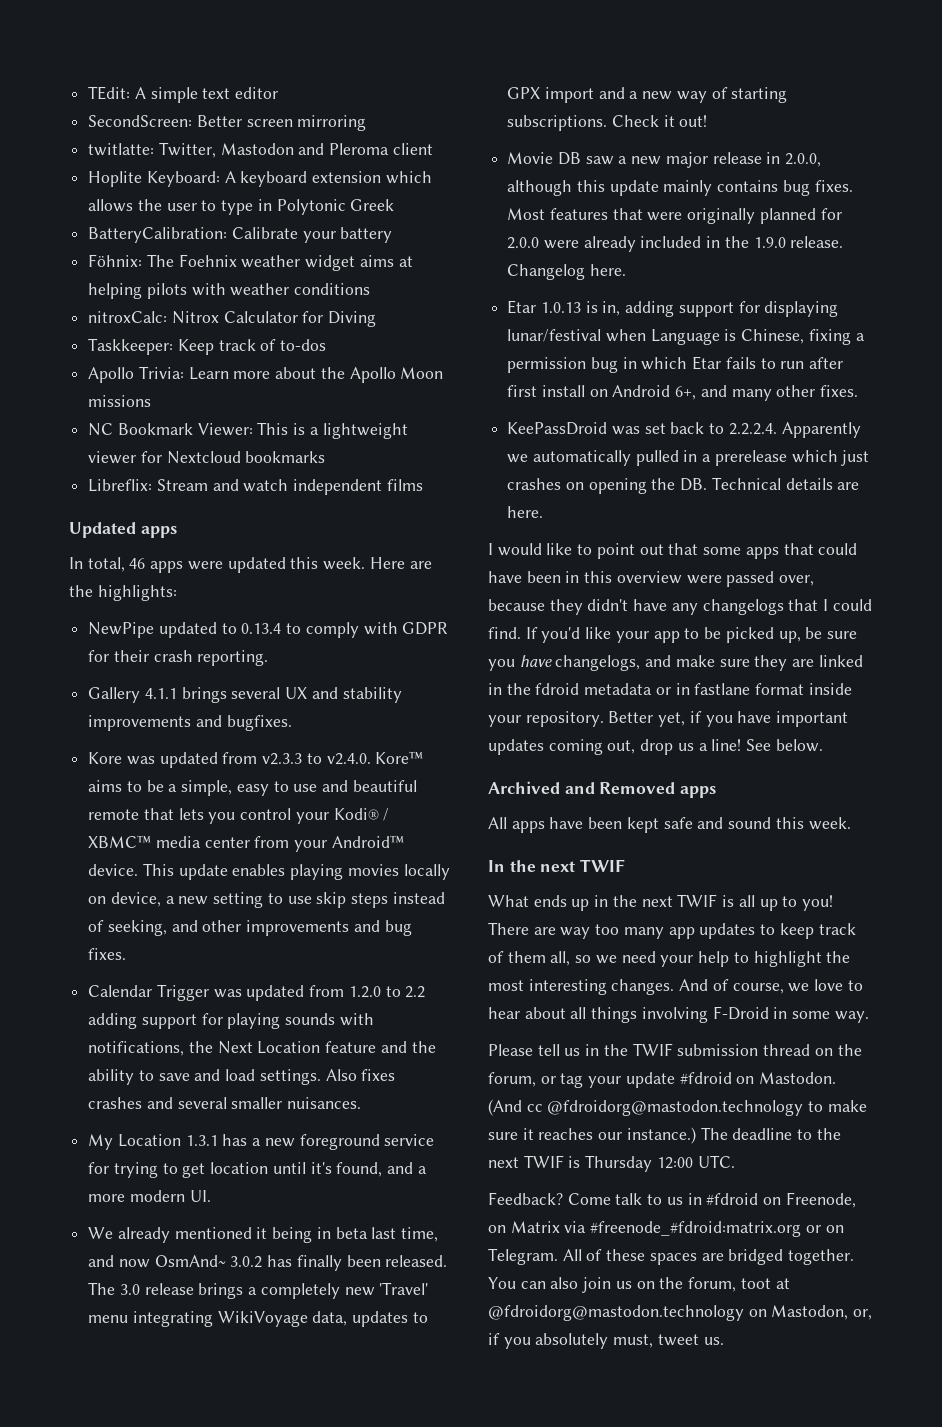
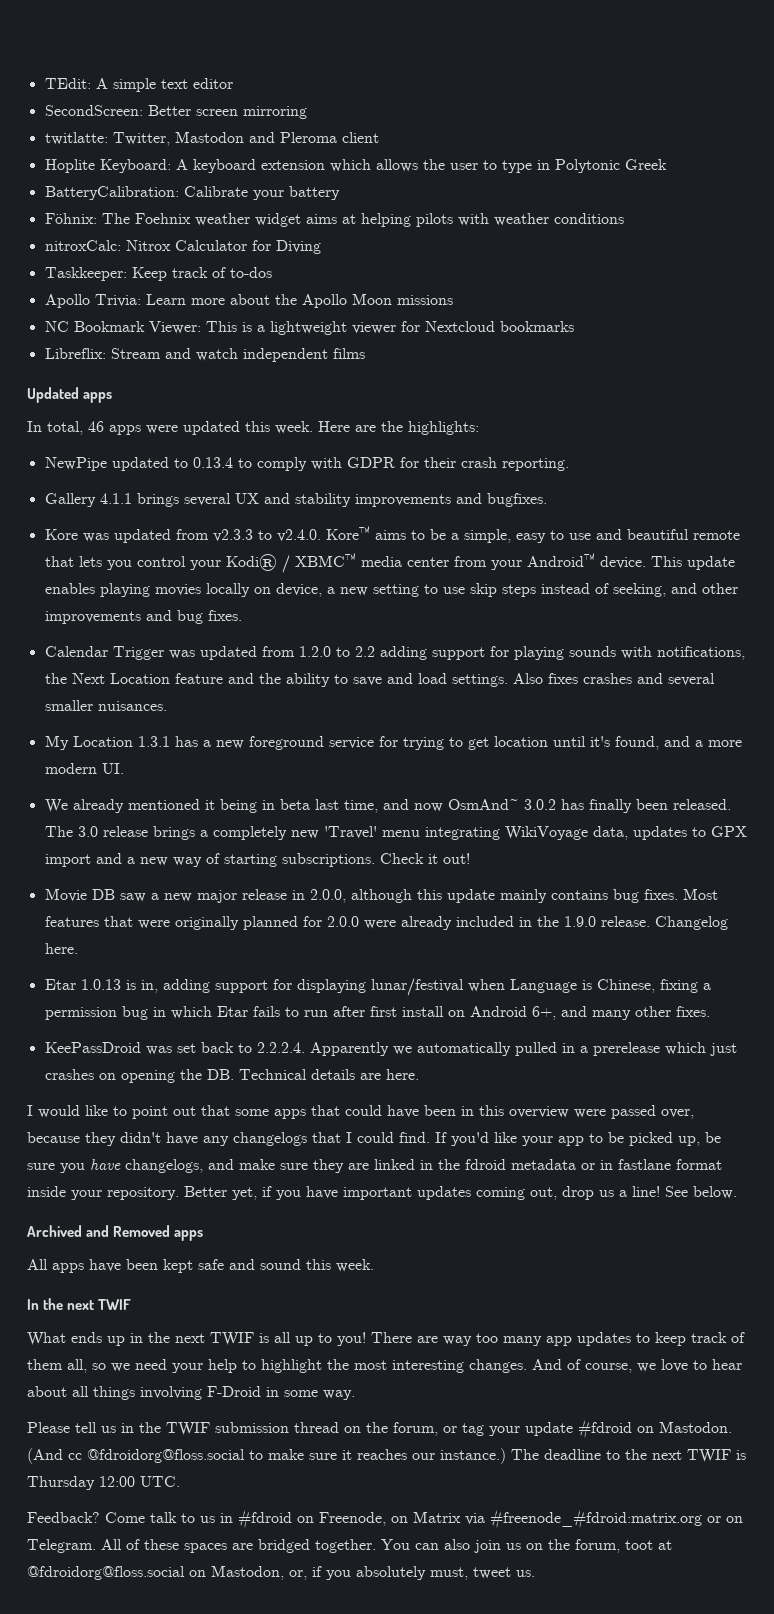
[547,1100,804,1116] @fdroidorg@mastodon.technology -> [87,1449,245,1463] @fdroidorg@floss.social
[488,1305,744,1321] @fdroidorg@mastodon.technology -> [27,1566,185,1580] @fdroidorg@floss.social

